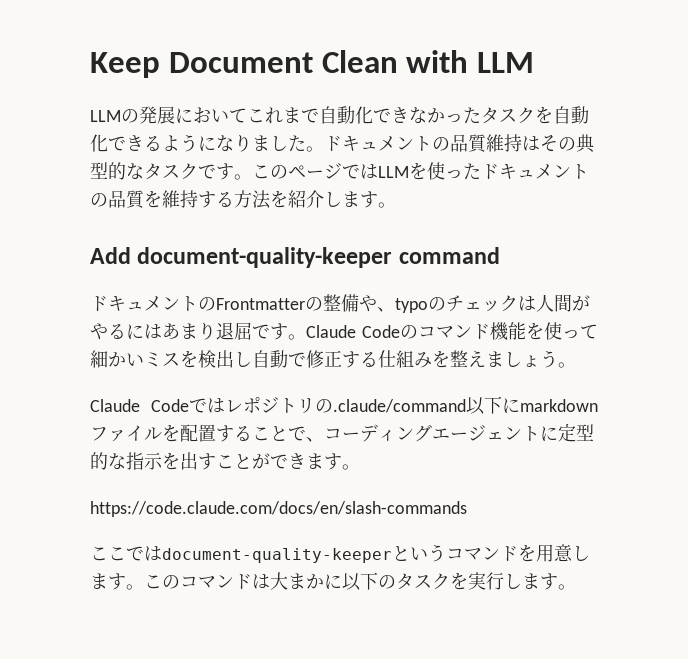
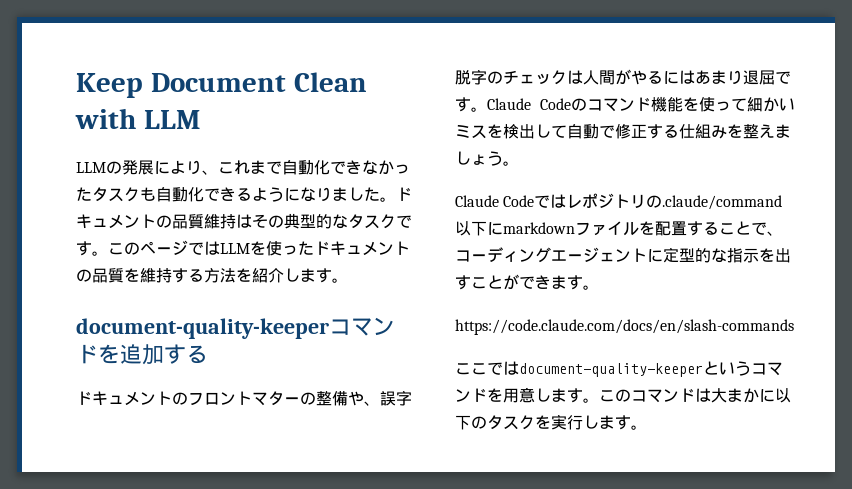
[193,107,247,123] おいて -> [170,160,218,175] より、
[535,106,553,124] を -> [140,187,156,201] も
[90,247,500,268] [90,296,305,312] Add document-quality-keeper command // ドキュメントのFrontmatter -> [76,317,395,339] [76,344,208,365] [76,391,300,406] document-quality-keeperコマンドを追加する // ドキュメントのフロントマター
[395,298,428,313] typo -> [380,390,412,406] [455,69,487,85] 誤字脱字
(252, 359) none -> [551,125,567,138] て

